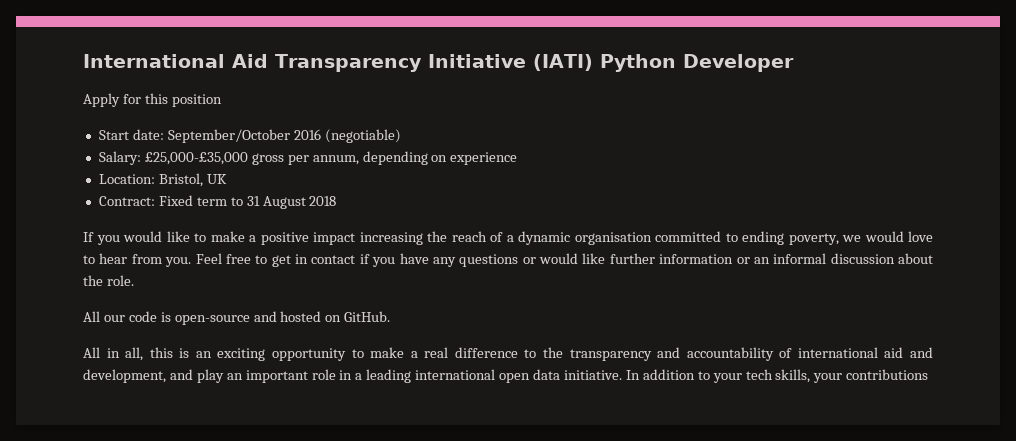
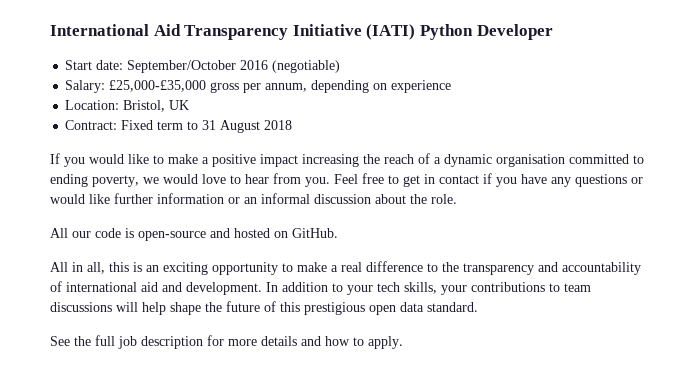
[83,93,222,107] // Apply for this position -> (553, 32) none
[83,369,622,383] development, and play an important role in a leading international open data initiative. -> [186,282,262,295] development.
(929, 374) none -> [549,283,591,292] [50,301,478,315] [50,335,403,349] to team discussions will help shape the future of this prestigious open data standard. // See the full job description for more details and how to apply.

